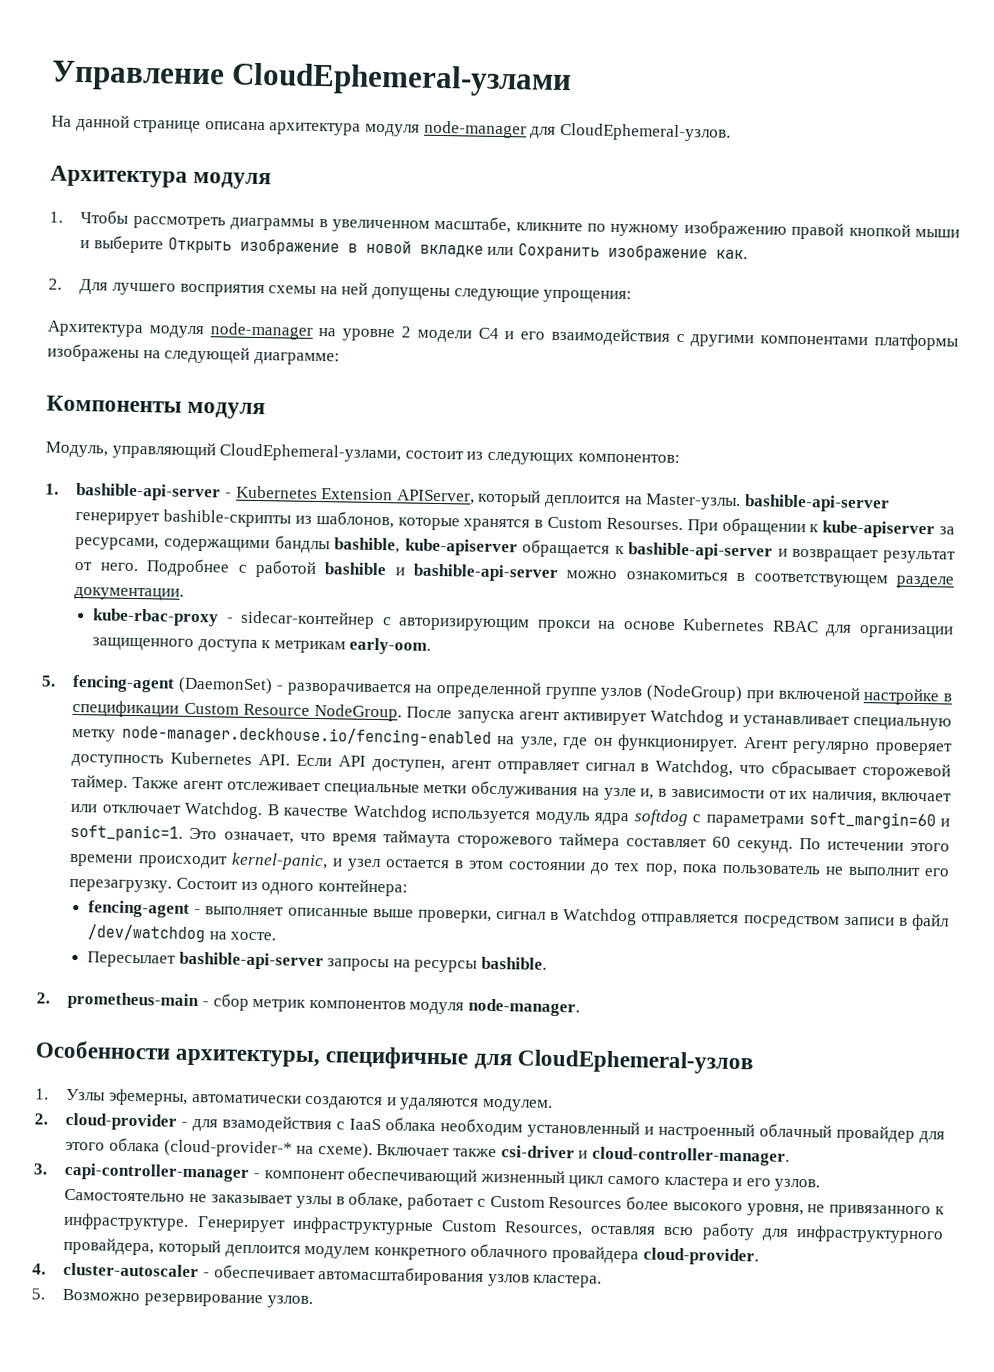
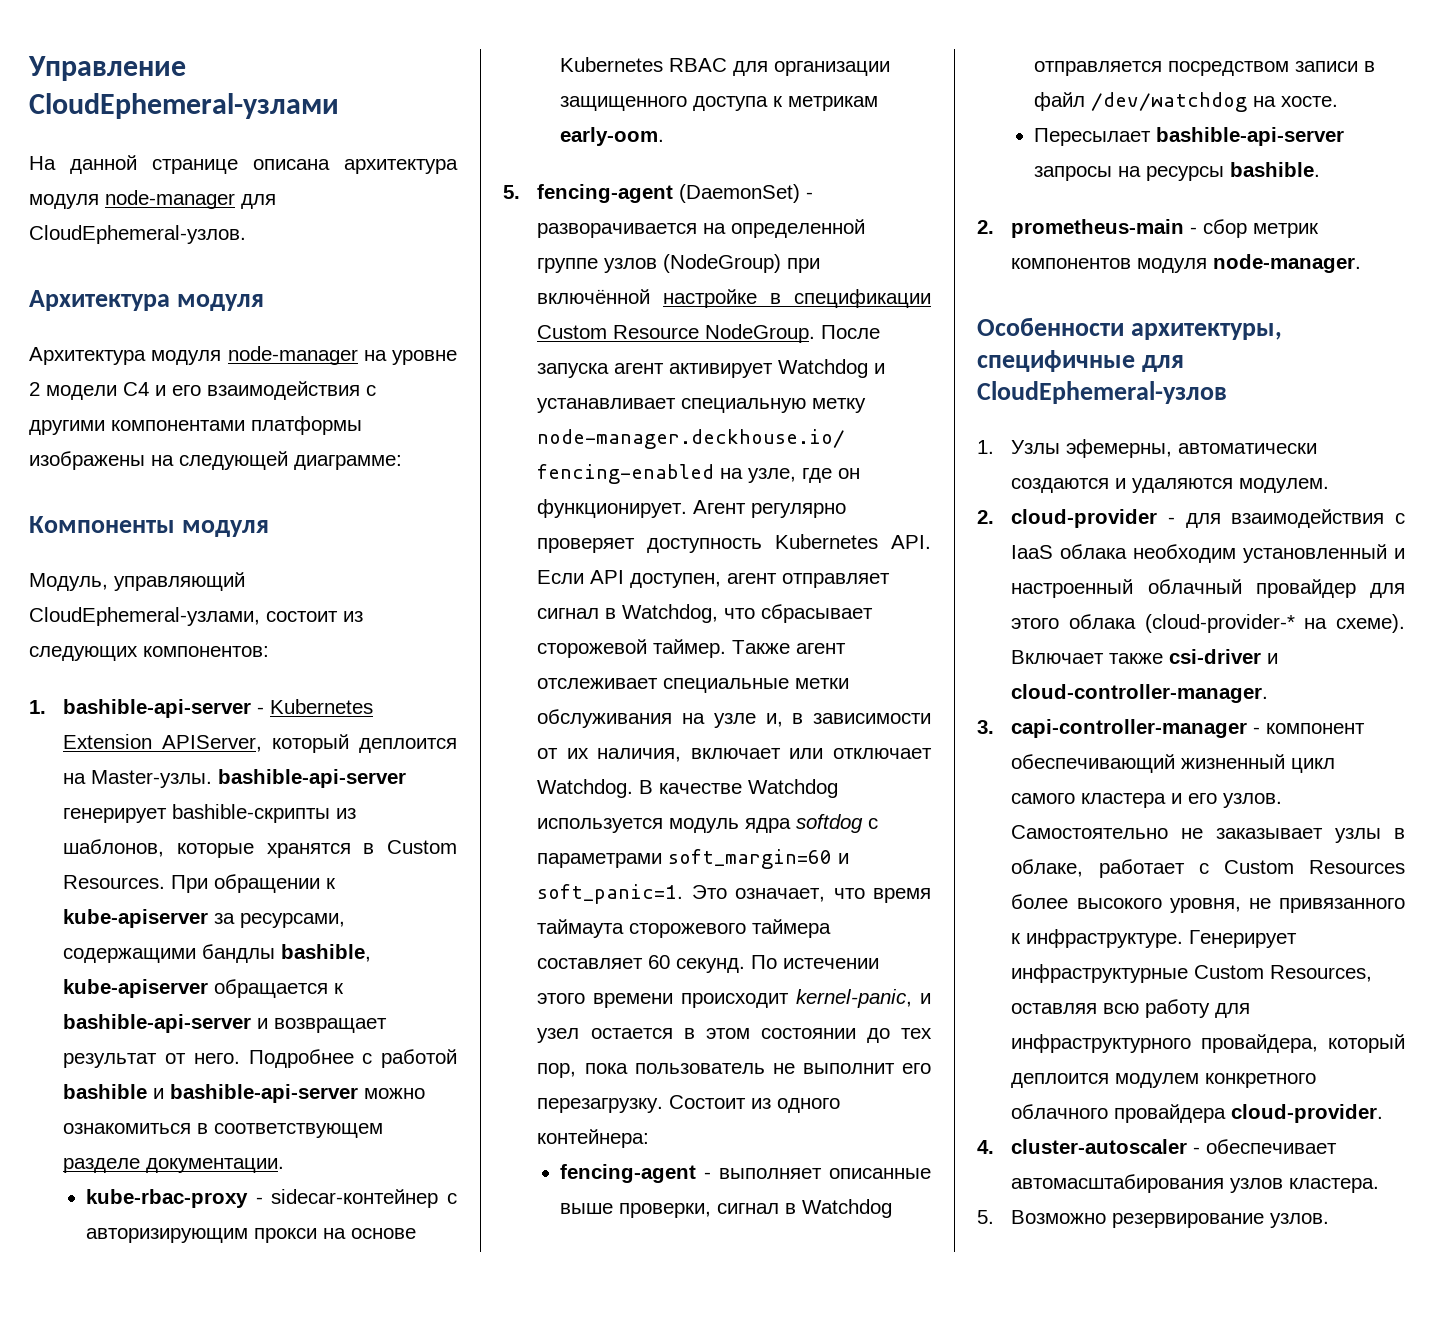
[49,210,960,240] [80,235,748,262] [48,278,633,304] // 1. Чтобы рассмотреть диаграммы в увеличенном масштабе, кликните по нужному изображению правой кнопкой мыши и выберите Открыть изображение в новой вкладке или Сохранить изображение как. // 2. Для лучшего восприятия схемы на ней допущены следующие упрощения: -> (264, 302) none
[605,517,683,531] Resourses. -> [63,875,166,889] Resources.
[777,686,861,701] включеной -> [537,289,651,304] включённой
[222,1115,333,1134] взамодействия -> [1231,509,1385,528] взаимодействия

